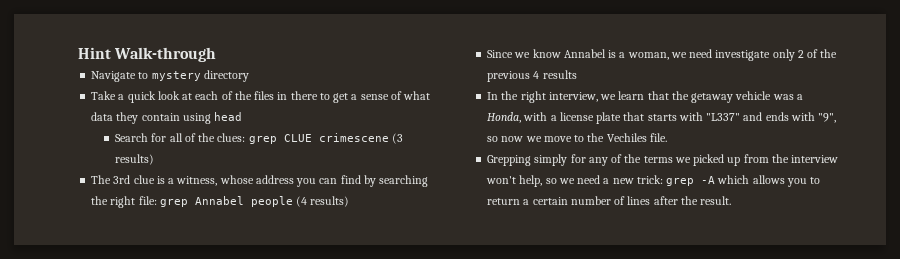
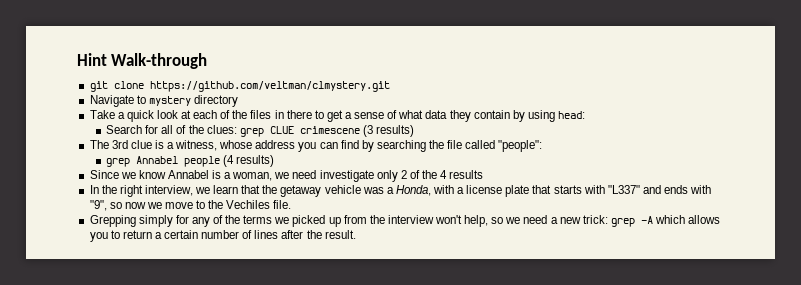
(217, 54) none -> [89,81,390,92] // git clone https://github.com/veltman/clmystery.git
[182,112,243,124] using head -> [512,110,585,122] by using head:
[110,196,157,208] right file: -> [447,140,543,152] file called "people": //
[487,71,531,82] previous -> (438, 174) none

